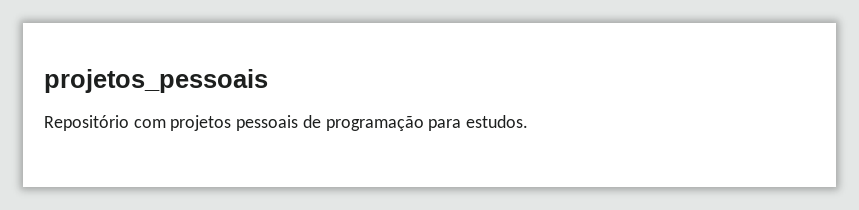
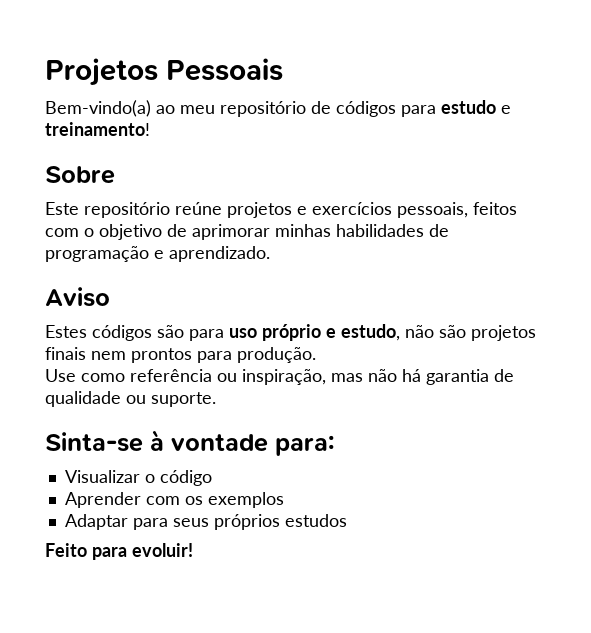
[44,69,268,93] [44,115,529,131] projetos_pessoais // Repositório com projetos pessoais de programação para estudos. -> [45,58,283,86] [45,100,511,117] [45,122,150,136] [45,166,115,184] [45,202,517,218] [45,224,449,240] [45,246,270,262] [45,287,110,307] [45,324,536,341] [45,347,316,363] [45,369,514,385] [45,391,216,407] [45,430,335,456] [64,470,212,486] [64,492,284,508] [64,514,347,530] [45,543,193,560] Projetos Pessoais // Bem-vindo(a) ao meu repositório de códigos para estudo e treinamento! // Sobre // Este repositório reúne projetos e exercícios pessoais, feitos com o objetivo de aprimorar minhas habilidades de programação e aprendizado. // Aviso // Estes códigos são para uso próprio e estudo, não são projetos finais nem prontos para produção. // Use como referência ou inspiração, mas não há garantia de qualidade ou suporte. // Sinta-se à vontade para: // Visualizar o código // Aprender com os exemplos // Adaptar para seus próprios estudos // Feito para evoluir!

